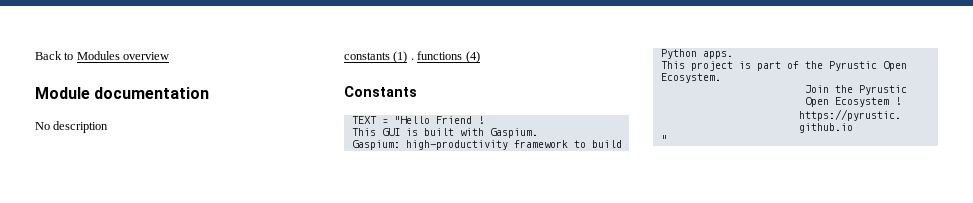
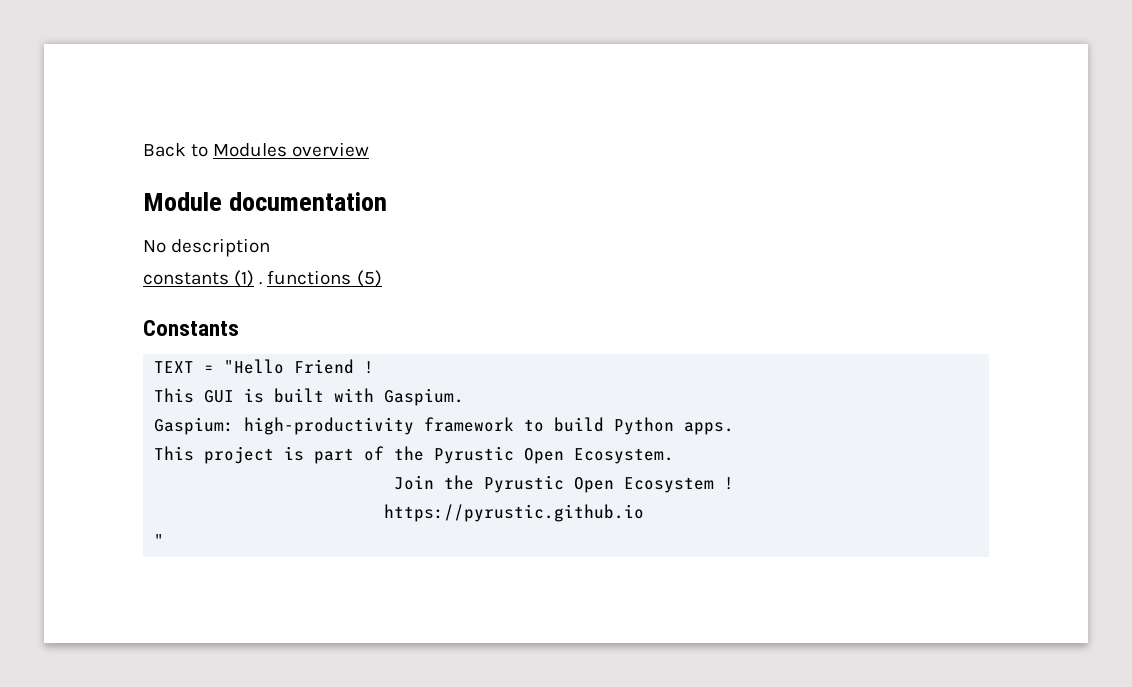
[465,51,480,63] (4) -> [356,270,382,287] (5)

